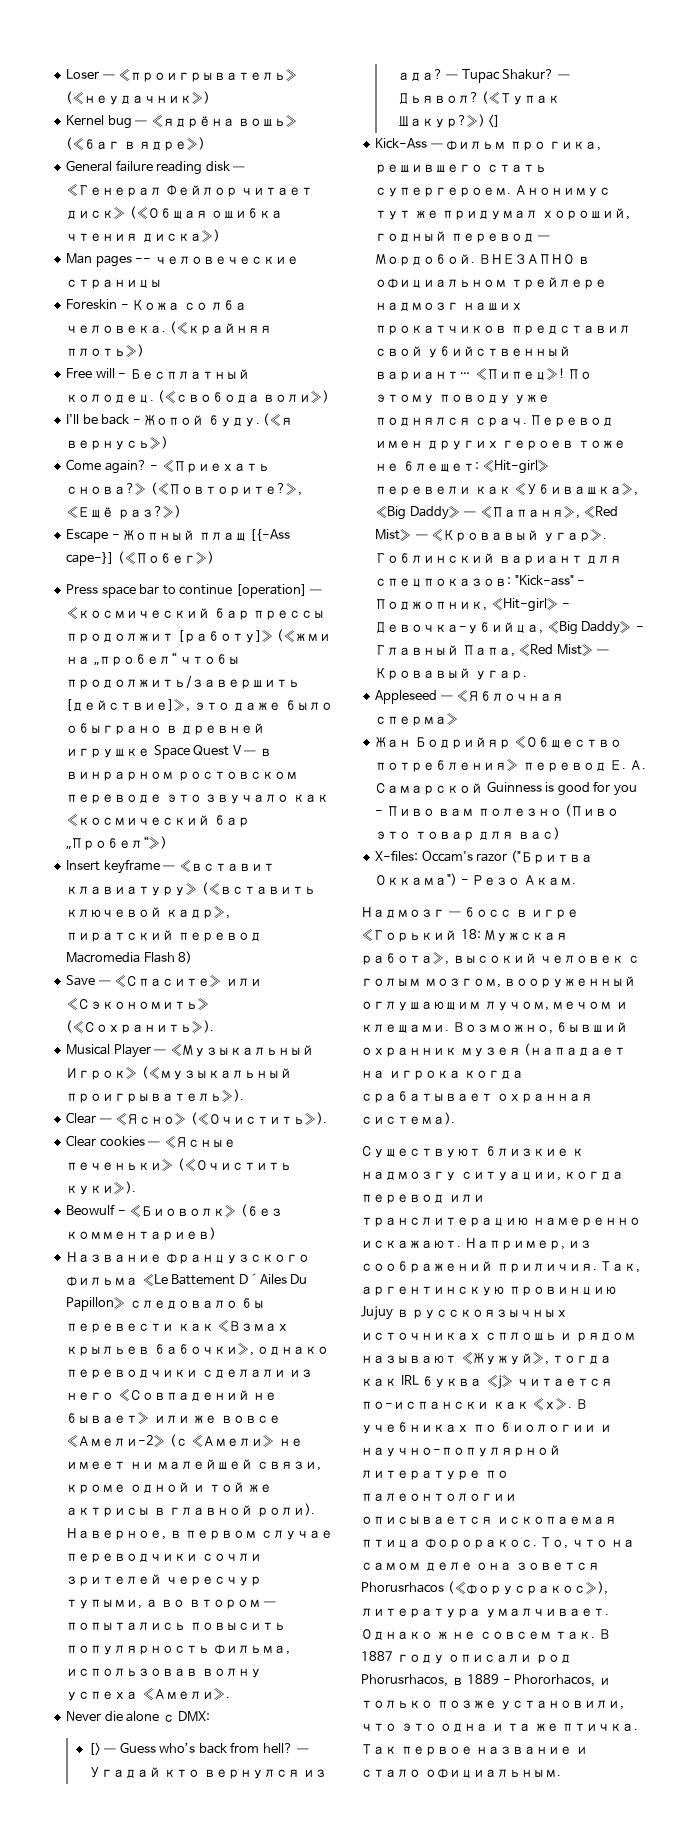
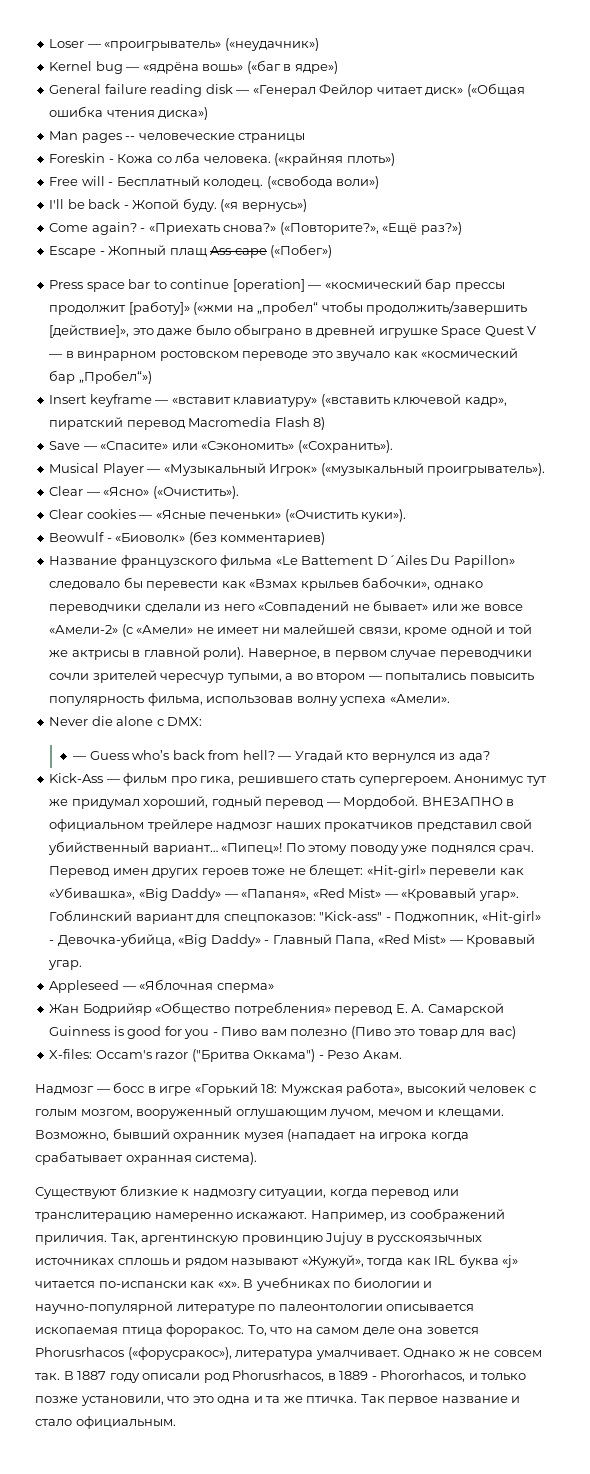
[250,529,291,541] [66,552,115,566] [{-Ass cape-}] -> [210,246,267,258] Ass cape
[88,1743,101,1756] [> -> (203, 721) none
[446,69,570,83] [397,91,561,105] [397,114,501,128] — Tupac Shakur? — Дьявол? («Тупак Шакур?») <] -> (490, 756) none

